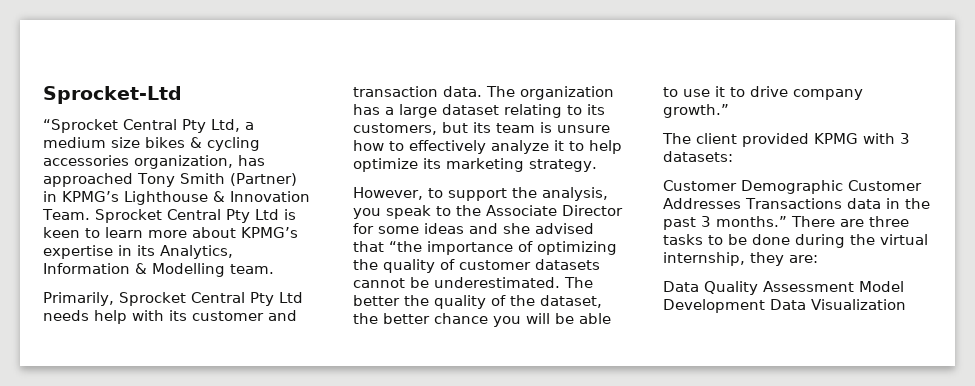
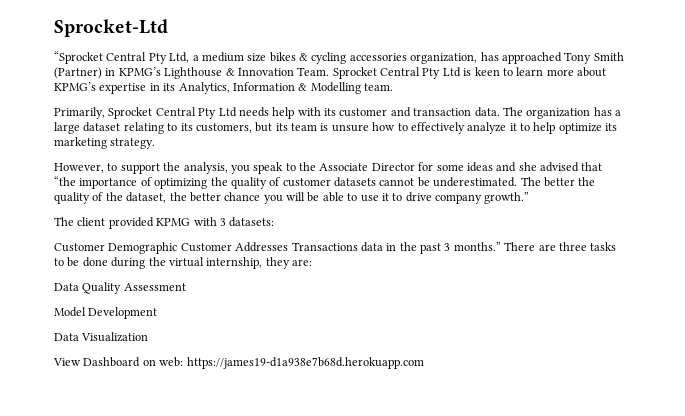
(854, 286) none -> (186, 287) //
(765, 306) none -> (158, 313) //
(906, 304) none -> [53,357,424,369] // View Dashboard on web: https://james19-d1a938e7b68d.herokuapp.com

